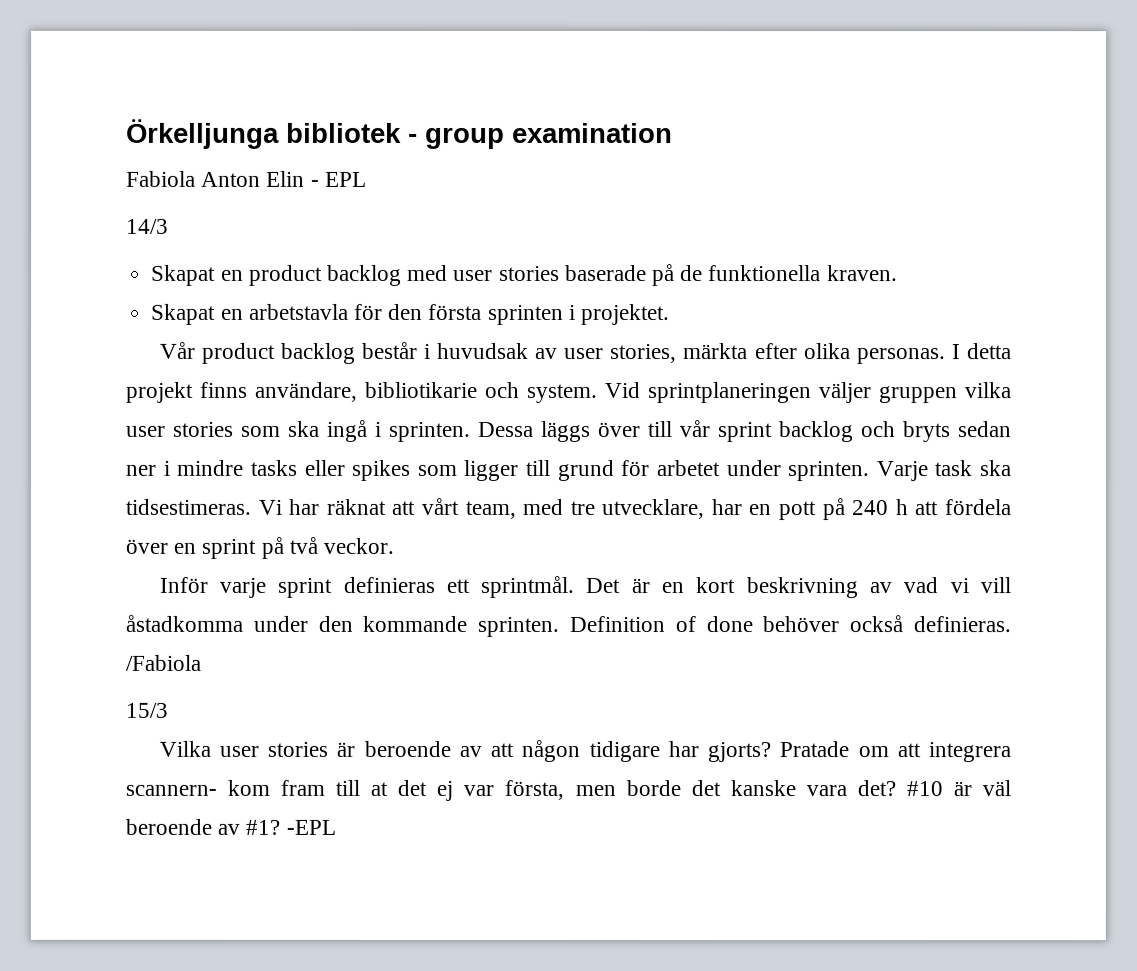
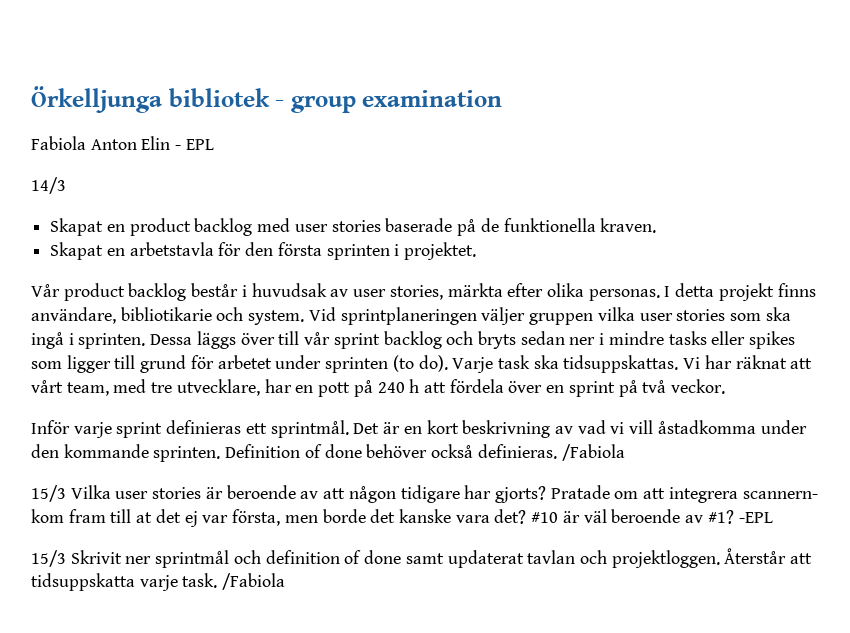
[788,461,871,482] sprinten. -> [325,355,448,373] sprinten (to do).
[125,498,251,515] tidsestimeras. -> [563,355,679,373] tidsuppskattas.
(168, 710) // -> (66, 493) none
(336, 827) none -> [31,548,813,568] [31,573,286,591] // 15/3 Skrivit ner sprintmål och definition of done samt updaterat tavlan och projektloggen. Återstår att tidsuppskatta varje task. /Fabiola

